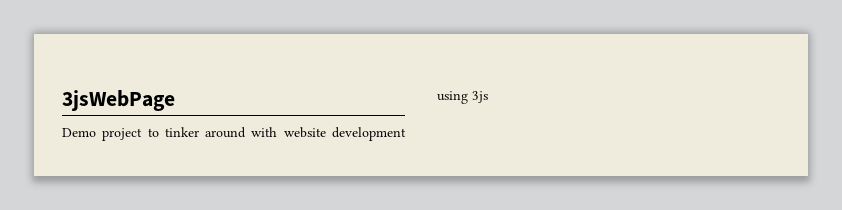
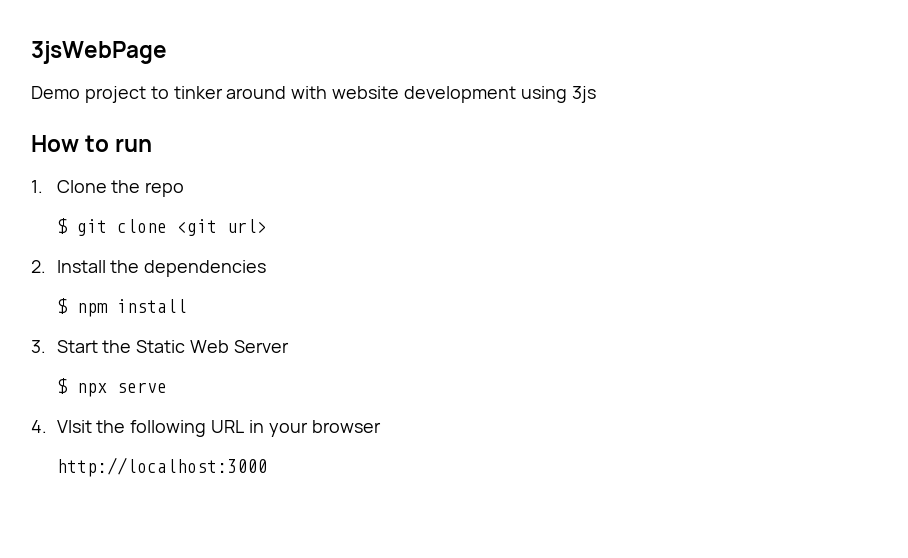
(488, 97) none -> [31,135,153,152] [31,180,185,197] [56,218,267,236] [31,260,267,277] [56,298,187,317] [31,340,289,353] [56,378,167,397] [31,420,381,437] [56,457,267,477] // How to run // 1. Clone the repo // $ git clone <git url> // 2. Install the dependencies // $ npm install // 3. Start the Static Web Server // $ npx serve // 4. VIsit the following URL in your browser // http://localhost:3000

